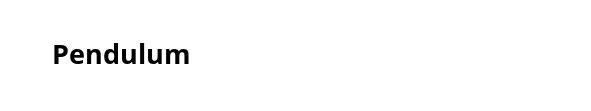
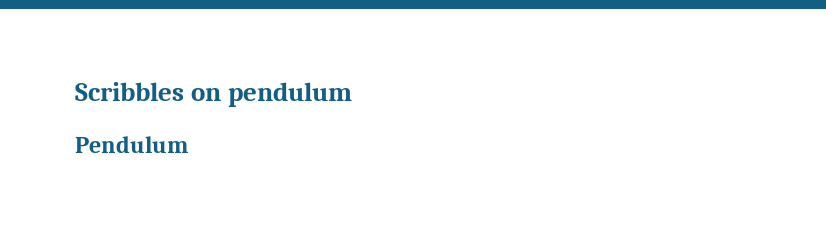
(52, 53) none -> [75,82,353,107] Scribbles on pendulum //

